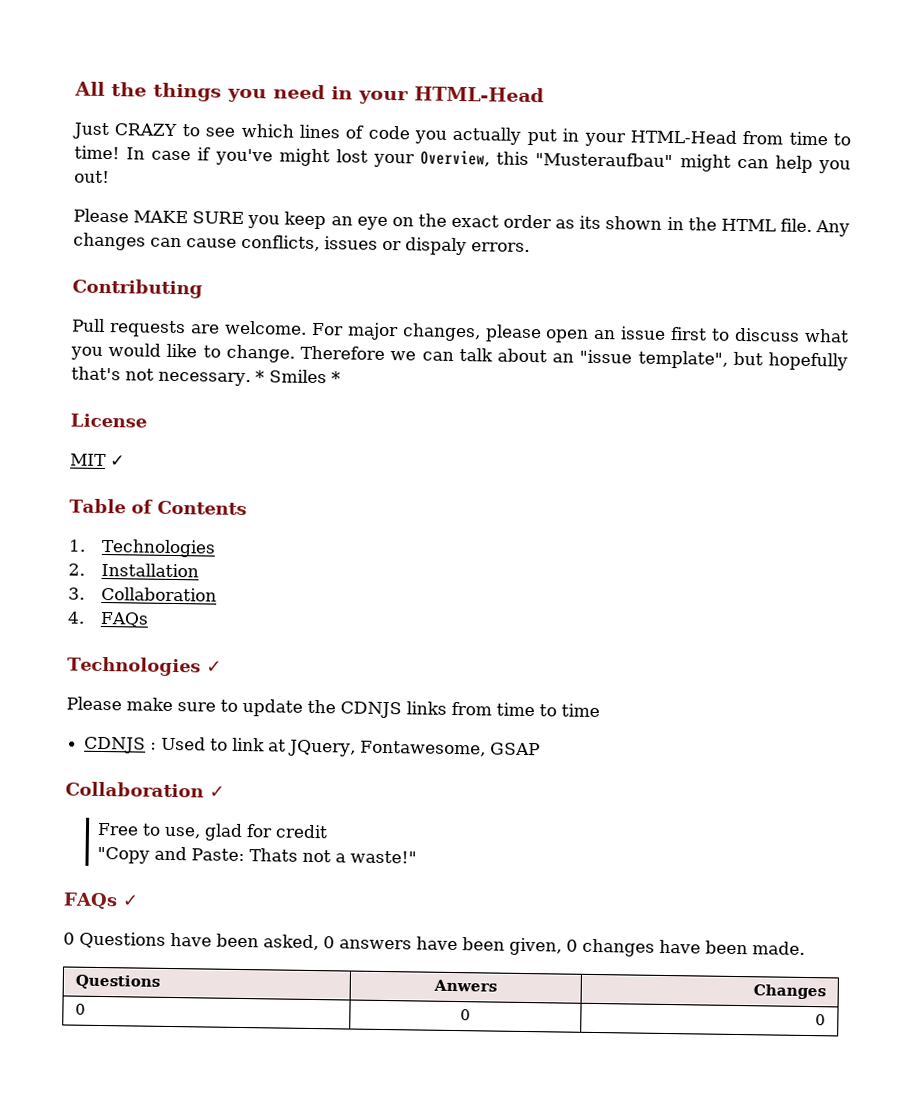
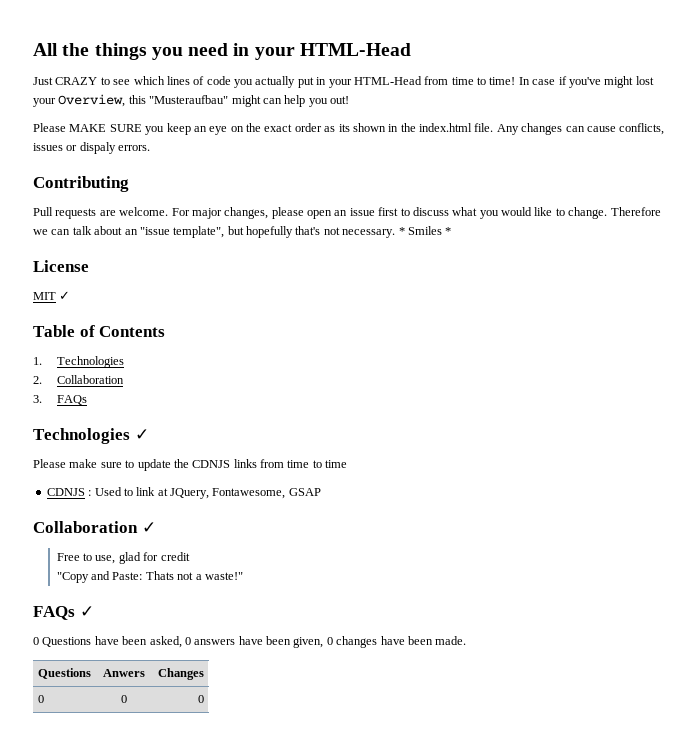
[720,218,776,232] HTML -> [419,123,472,132] index.html
[100,562,199,578] [68,587,85,600] Installation // 3. -> (42, 380) none
[67,611,85,624] 4. -> [33,395,42,403] 3.

